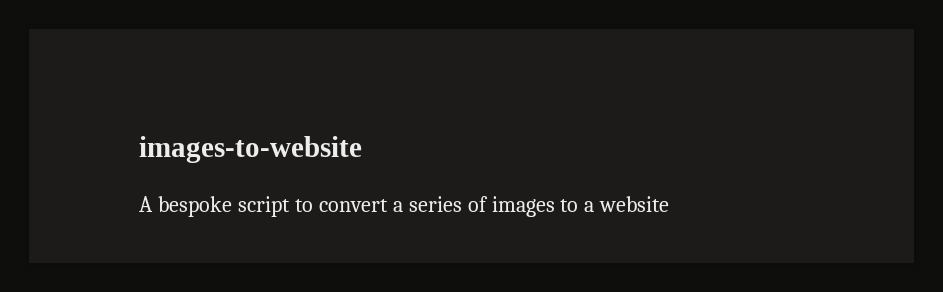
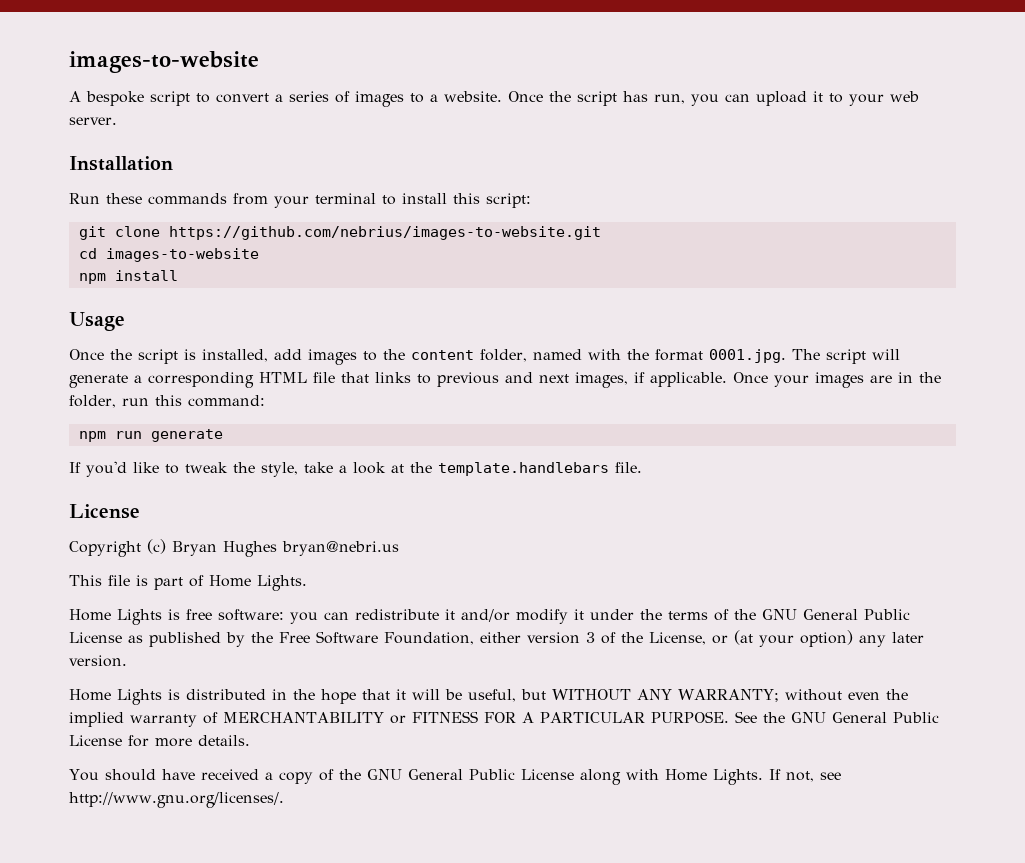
[599,196,670,212] website -> [444,91,919,106] [69,117,117,125] [69,156,173,171] [69,193,531,208] [78,226,601,240] [78,248,259,262] [78,270,178,284] [69,312,125,331] [69,349,900,365] [69,372,941,388] [69,395,265,408] [78,429,223,442] [69,461,642,477] [69,504,140,519] [69,539,399,557] [69,575,307,591] [69,609,910,625] [69,630,924,647] [69,655,127,667] [69,689,908,705] [69,711,939,727] [69,735,250,747] [69,769,841,785] [69,792,284,808] website. Once the script has run, you can upload it to your web server. // Installation // Run these commands from your terminal to install this script: // git clone https://github.com/nebrius/images-to-website.git // cd images-to-website // npm install // Usage // Once the script is installed, add images to the content folder, named with the format 0001.jpg. The script will generate a corresponding HTML file that links to previous and next images, if applicable. Once your images are in the folder, run this command: // npm run generate // If you'd like to tweak the style, take a look at the template.handlebars file. // License // Copyright (c) Bryan Hughes bryan@nebri.us // This file is part of Home Lights. // Home Lights is free software: you can redistribute it and/or modify it under the terms of the GNU General Public License as published by the Free Software Foundation, either version 3 of the License, or (at your option) any later version. // Home Lights is distributed in the hope that it will be useful, but WITHOUT ANY WARRANTY; without even the implied warranty of MERCHANTABILITY or FITNESS FOR A PARTICULAR PURPOSE. See the GNU General Public License for more details. // You should have received a copy of the GNU General Public License along with Home Lights. If not, see http://www.gnu.org/licenses/.

